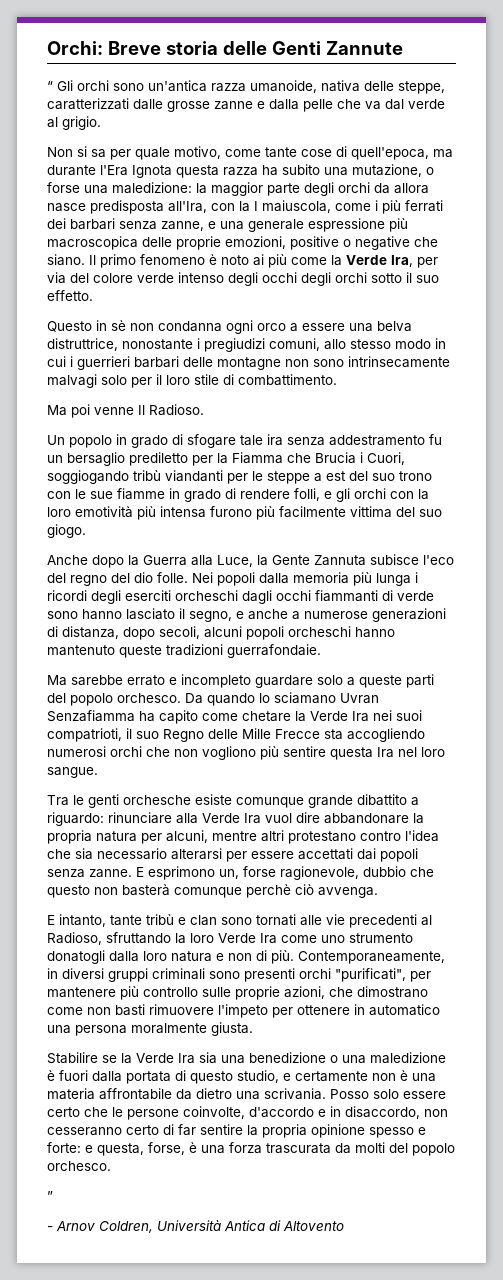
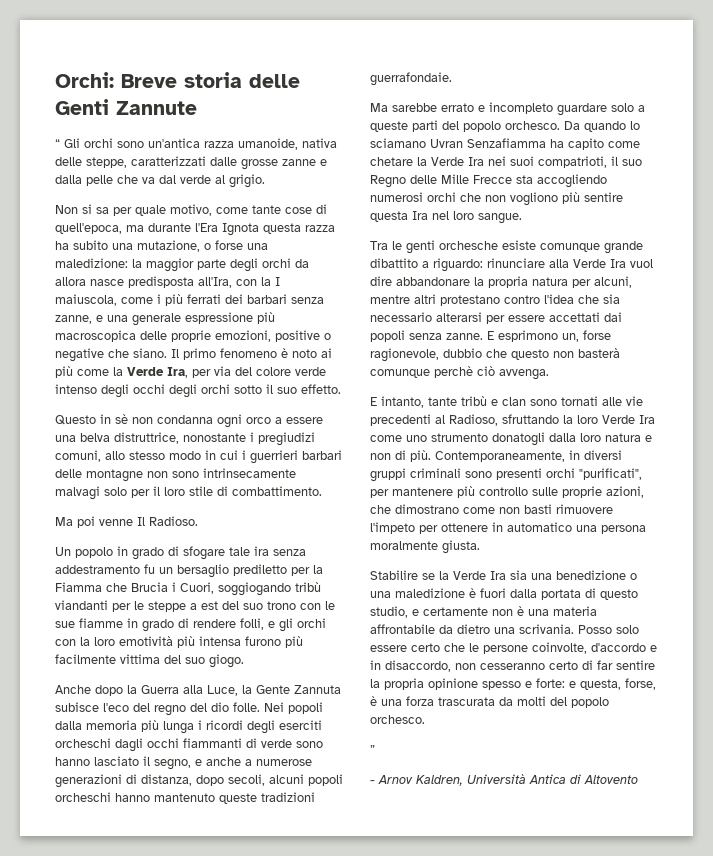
[99,1221,153,1233] Coldren, -> [416,775,463,786] Kaldren,

